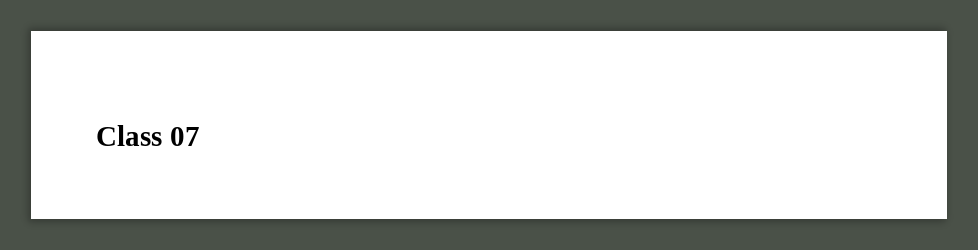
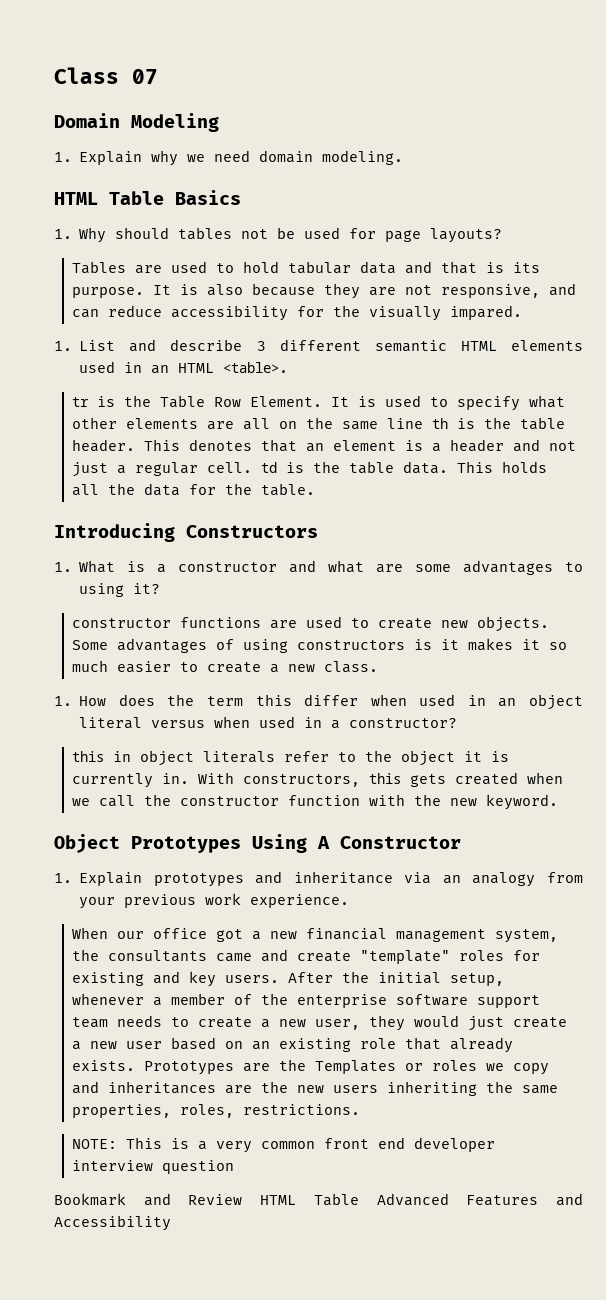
(200, 136) none -> [54,113,219,132] [54,150,404,166] [54,190,241,205] [54,227,503,243] [72,261,541,274] [72,283,577,299] [72,305,523,321] [54,339,583,352] [79,361,289,374] [72,395,566,411] [72,417,566,430] [72,439,577,452] [72,461,548,477] [72,483,316,496] [54,523,318,542] [54,560,583,575] [79,583,161,597] [72,616,550,632] [72,638,568,653] [72,660,379,673] [54,694,583,710] [79,716,458,729] [72,750,510,766] [72,772,564,788] [72,794,559,810] [54,834,461,853] [54,871,583,887] [79,893,350,909] [72,927,559,943] [72,949,541,964] [72,971,505,987] [72,993,541,1008] [72,1015,568,1031] [72,1037,514,1053] [72,1059,550,1075] [72,1081,559,1096] [72,1104,361,1118] [72,1137,496,1153] [72,1160,235,1174] [54,1193,583,1206] [54,1215,171,1231] // Domain Modeling // 1. Explain why we need domain modeling. // HTML Table Basics // 1. Why should tables not be used for page layouts? // Tables are used to hold tabular data and that is its purpose. It is also because they are not responsive, and can reduce accessibility for the visually impared. // 1. List and describe 3 different semantic HTML elements used in an HTML <table>. // tr is the Table Row Element. It is used to specify what other elements are all on the same line th is the table header. This denotes that an element is a header and not just a regular cell. td is the table data. This holds all the data for the table. // Introducing Constructors // 1. What is a constructor and what are some advantages to using it? // constructor functions are used to create new objects. Some advantages of using constructors is it makes it so much easier to create a new class. // 1. How does the term this differ when used in an object literal versus when used in a constructor? // this in object literals refer to the object it is currently in. With constructors, this gets created when we call the constructor function with the new keyword. // Object Prototypes Using A Constructor // 1. Explain prototypes and inheritance via an analogy from your previous work experience. // When our office got a new financial management system, the consultants came and create "template" roles for existing and key users. After the initial setup, whenever a member of the enterprise software support team needs to create a new user, they would just create a new user based on an existing role that already exists. Prototypes are the Templates or roles we copy and inheritances are the new users inheriting the same properties, roles, restrictions. // NOTE: This is a very common front end developer interview question // Bookmark and Review HTML Table Advanced Features and Accessibility

